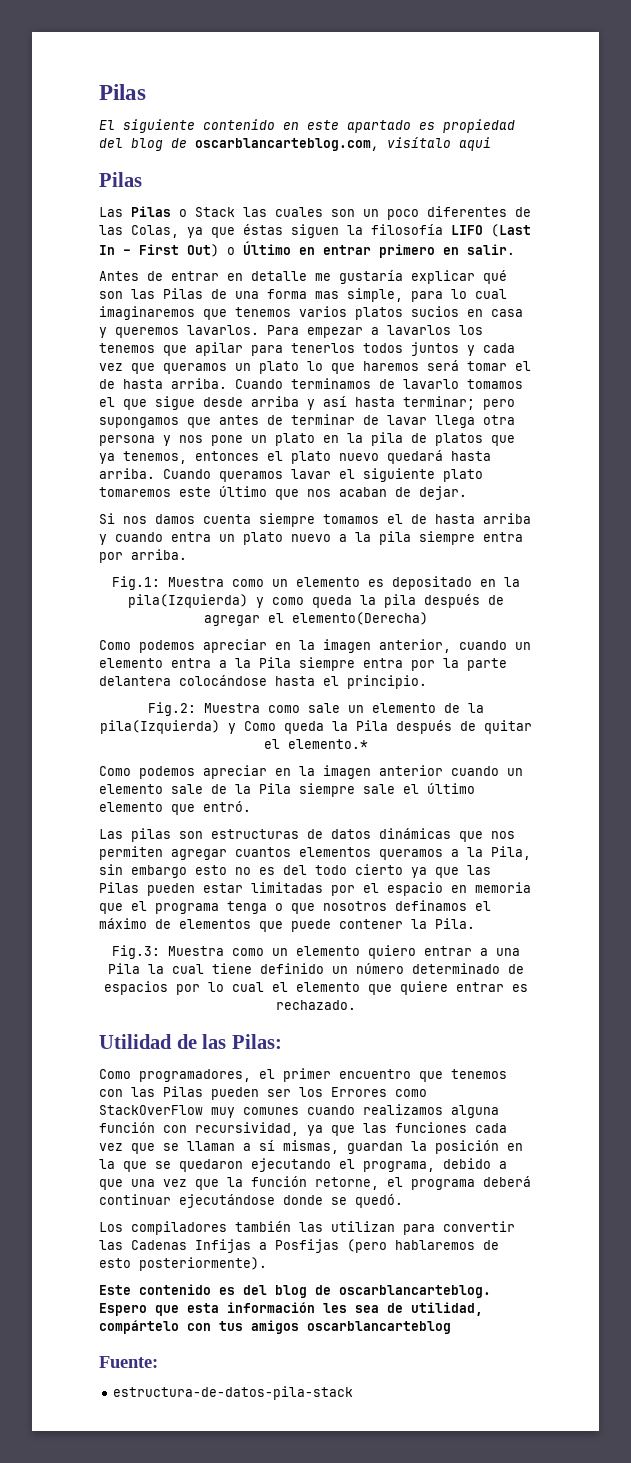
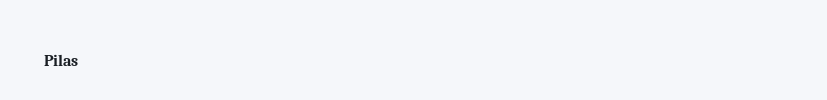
[99,84,146,100] [99,119,515,133] [99,137,491,151] [99,172,142,187] [99,206,531,220] [99,224,531,238] [99,241,515,258] [99,270,507,284] [99,288,507,302] [99,306,523,320] [99,325,483,338] [99,342,515,356] [99,360,531,374] [99,378,523,389] [99,396,515,410] [99,414,515,428] [99,432,515,446] [99,450,491,464] [99,468,483,482] [99,486,467,500] [99,513,531,527] [99,531,523,545] [99,549,187,563] [111,576,520,590] [127,594,504,608] [203,612,428,626] [99,639,531,653] [99,657,507,671] [99,675,427,689] [147,702,484,716] [99,720,532,734] [263,739,368,749] [99,765,523,779] [99,783,475,797] [99,801,251,815] [99,828,515,842] [99,846,531,860] [99,864,491,878] [99,882,531,896] [99,900,491,914] [99,918,475,932] [111,945,520,959] [107,963,524,974] [103,981,528,995] [275,1000,356,1010] [99,1034,282,1049] [99,1068,507,1082] [99,1086,427,1100] [99,1104,499,1118] [99,1122,507,1136] [99,1140,523,1154] [99,1158,507,1172] [99,1176,531,1190] [99,1194,403,1208] [99,1221,515,1235] [99,1239,499,1253] [99,1257,267,1271] [99,1284,491,1298] [99,1302,483,1316] [99,1320,451,1334] [99,1356,158,1368] [113,1386,354,1400] Pilas // El siguiente contenido en este apartado es propiedad del blog de oscarblancarteblog.com, visítalo aqui // Pilas // Las Pilas o Stack las cuales son un poco diferentes de las Colas, ya que éstas siguen la filosofía LIFO (Last In – First Out) o Último en entrar primero en salir. // Antes de entrar en detalle me gustaría explicar qué son las Pilas de una forma mas simple, para lo cual imaginaremos que tenemos varios platos sucios en casa y queremos lavarlos. Para empezar a lavarlos los tenemos que apilar para tenerlos todos juntos y cada vez que queramos un plato lo que haremos será tomar el de hasta arriba. Cuando terminamos de lavarlo tomamos el que sigue desde arriba y así hasta terminar; pero supongamos que antes de terminar de lavar llega otra persona y nos pone un plato en la pila de platos que ya tenemos, entonces el plato nuevo quedará hasta arriba. Cuando queramos lavar el siguiente plato tomaremos este último que nos acaban de dejar. // Si nos damos cuenta siempre tomamos el de hasta arriba y cuando entra un plato nuevo a la pila siempre entra por arriba. // Fig.1: Muestra como un elemento es depositado en la pila(Izquierda) y como queda la pila después de agregar el elemento(Derecha) // Como podemos apreciar en la imagen anterior, cuando un elemento entra a la Pila siempre entra por la parte delantera colocándose hasta el principio. // Fig.2: Muestra como sale un elemento de la pila(Izquierda) y Como queda la Pila después de quitar el elemento.* // Como podemos apreciar en la imagen anterior cuando un elemento sale de la Pila siempre sale el último elemento que entró. // Las pilas son estructuras de datos dinámicas que nos permiten agregar cuantos elementos queramos a la Pila, sin embargo esto no es del todo cierto ya que las Pilas pueden estar limitadas por el espacio en memoria que el programa tenga o que nosotros definamos el máximo de elementos que puede contener la Pila. // Fig.3: Muestra como un elemento quiero entrar a una Pila la cual tiene definido un número determinado de espacios por lo cual el elemento que quiere entrar es rechazado. // Utilidad de las Pilas: // Como programadores, el primer encuentro que tenemos con las Pilas pueden ser los Errores como StackOverFlow muy comunes cuando realizamos alguna función con recursividad, ya que las funciones cada vez que se llaman a sí mismas, guardan la posición en la que se quedaron ejecutando el programa, debido a que una vez que la función retorne, el programa deberá continuar ejecutándose donde se quedó. // Los compiladores también las utilizan para convertir las Cadenas Infijas a Posfijas (pero hablaremos de esto posteriormente). // Este contenido es del blog de oscarblancarteblog. Espero que esta información les sea de utilidad, compártelo con tus amigos oscarblancarteblog // Fuente: // estructura-de-datos-pila-stack -> [44,54,78,66] Pilas

